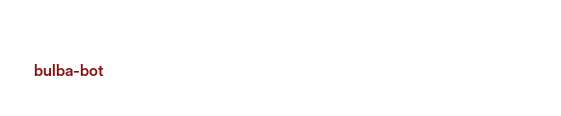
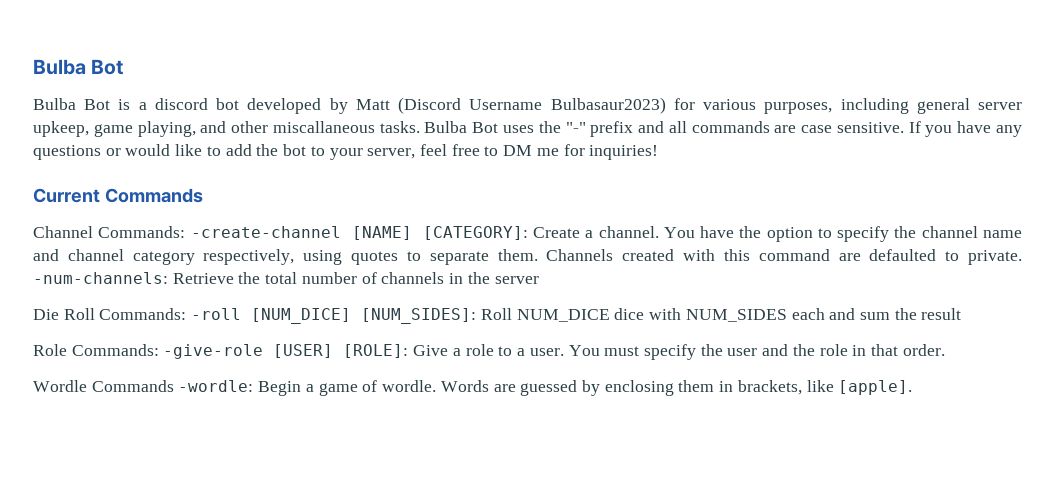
[34,64,104,76] bulba-bot -> [33,59,124,75] [33,97,1023,114] [33,121,1022,137] [33,144,659,160] [33,188,203,203] [33,226,1022,242] [33,249,1023,265] [33,272,539,284] [33,308,962,324] [33,344,945,360] [33,380,913,396] Bulba Bot // Bulba Bot is a discord bot developed by Matt (Discord Username Bulbasaur2023) for various purposes, including general server upkeep, game playing, and other miscallaneous tasks. Bulba Bot uses the "-" prefix and all commands are case sensitive. If you have any questions or would like to add the bot to your server, feel free to DM me for inquiries! // Current Commands // Channel Commands: -create-channel [NAME] [CATEGORY]: Create a channel. You have the option to specify the channel name and channel category respectively, using quotes to separate them. Channels created with this command are defaulted to private. -num-channels: Retrieve the total number of channels in the server // Die Roll Commands: -roll [NUM_DICE] [NUM_SIDES]: Roll NUM_DICE dice with NUM_SIDES each and sum the result // Role Commands: -give-role [USER] [ROLE]: Give a role to a user. You must specify the user and the role in that order. // Wordle Commands -wordle: Begin a game of wordle. Words are guessed by enclosing them in brackets, like [apple].

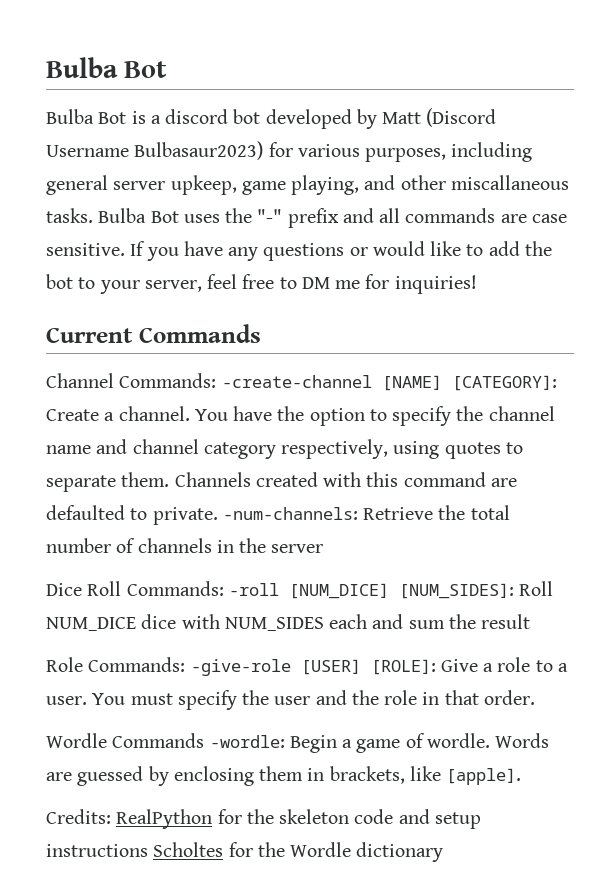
[33,309,59,320] Die -> [46,583,82,596] Dice
(913, 387) none -> [46,809,481,829] [46,842,444,862] // Credits: RealPython for the skeleton code and setup instructions Scholtes for the Wordle dictionary

